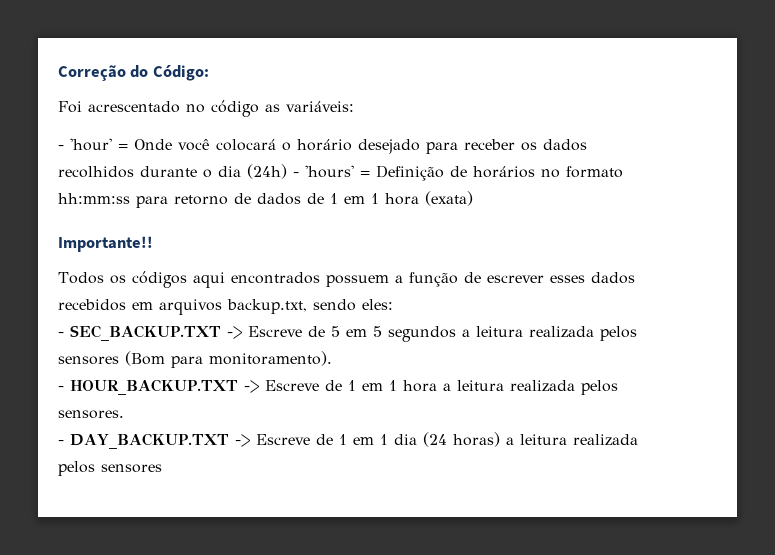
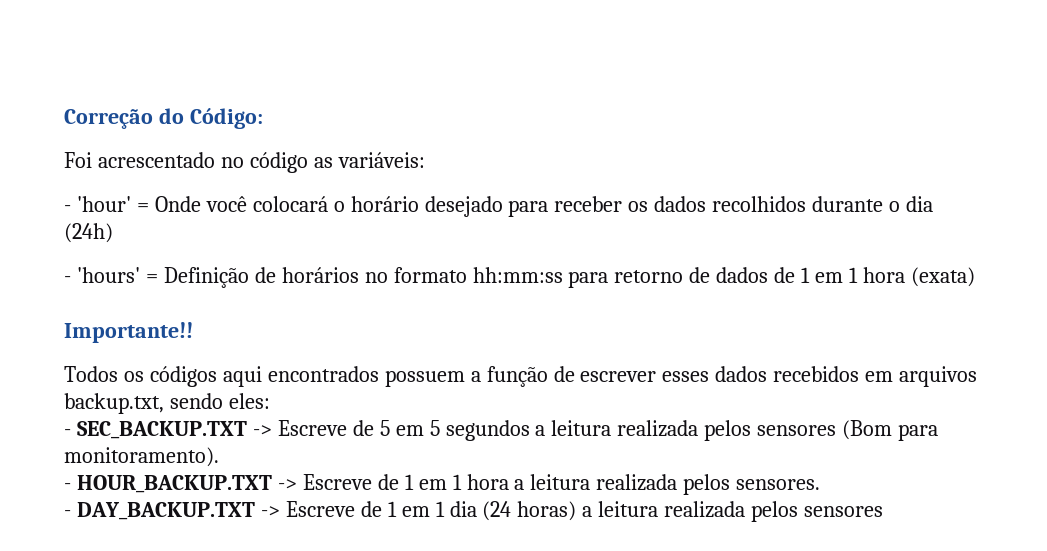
(287, 171) none -> (113, 233) //

